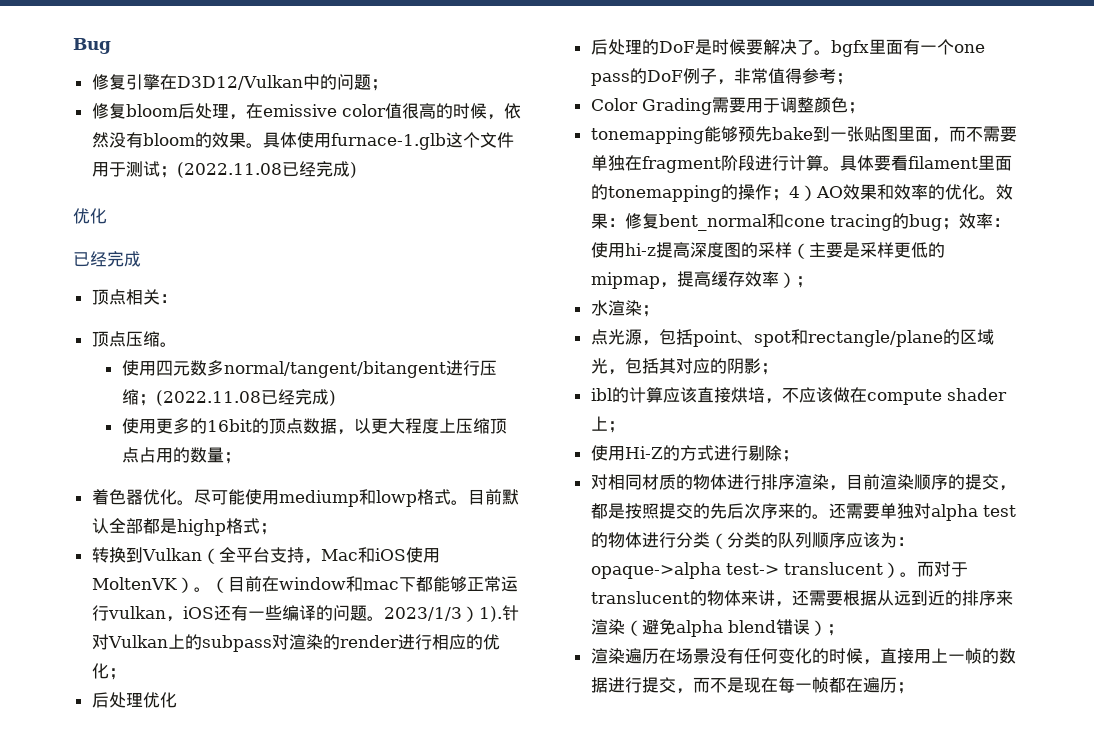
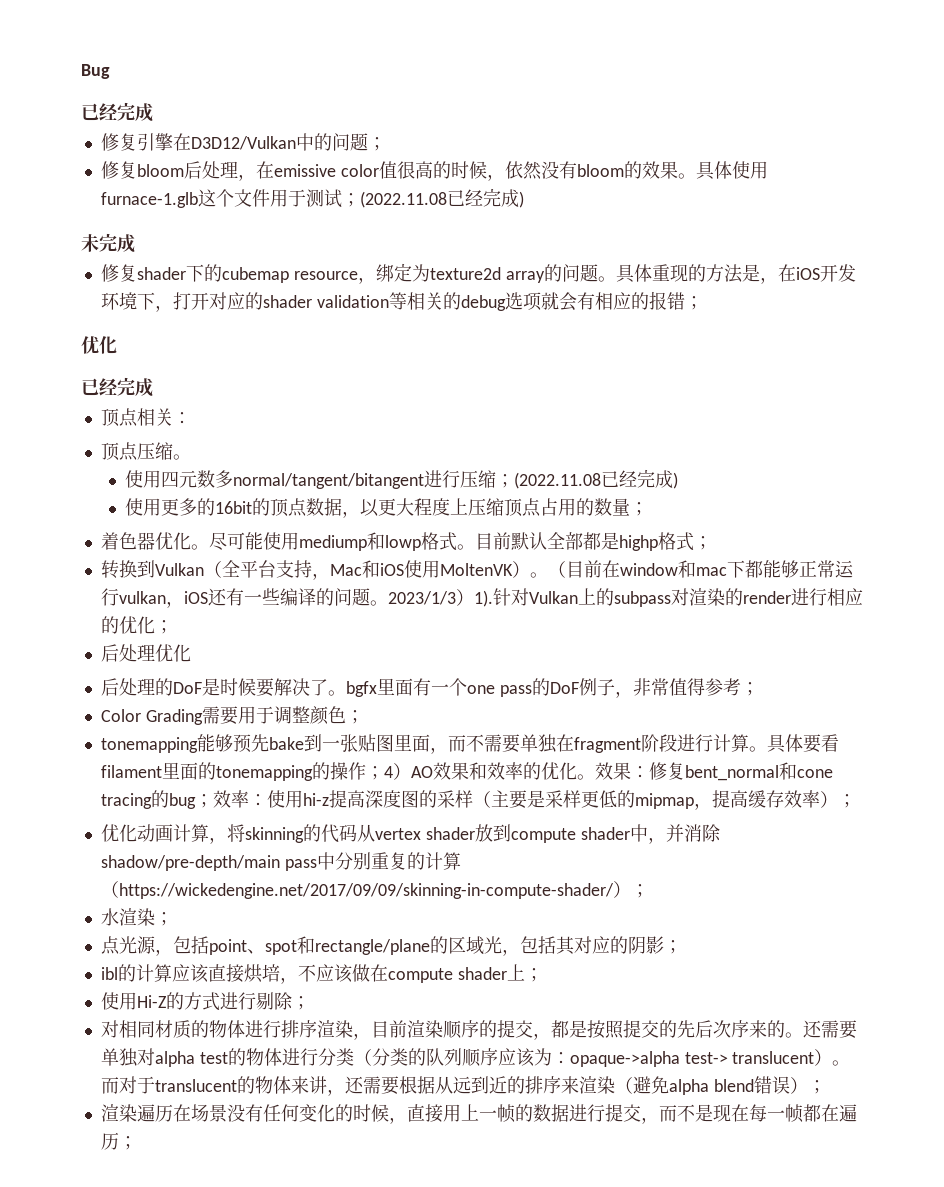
(111, 46) none -> [81,102,153,122] // 已经完成
(357, 170) none -> [81,233,135,253] [100,263,856,284] [100,291,703,312] // 未完成 // 修复shader下的cubemap resource，绑定为texture2d array的问题。具体重现的方法是，在iOS开发环境下，打开对应的shader validation等相关的debug选项就会有相应的报错；
(813, 282) none -> [100,824,721,844] [100,852,461,871] [100,881,649,899] // 优化动画计算，将skinning的代码从vertex shader放到compute shader中，并消除shadow/pre-depth/main pass中分别重复的计算（https://wickedengine.net/2017/09/09/skinning-in-compute-shader/）；

